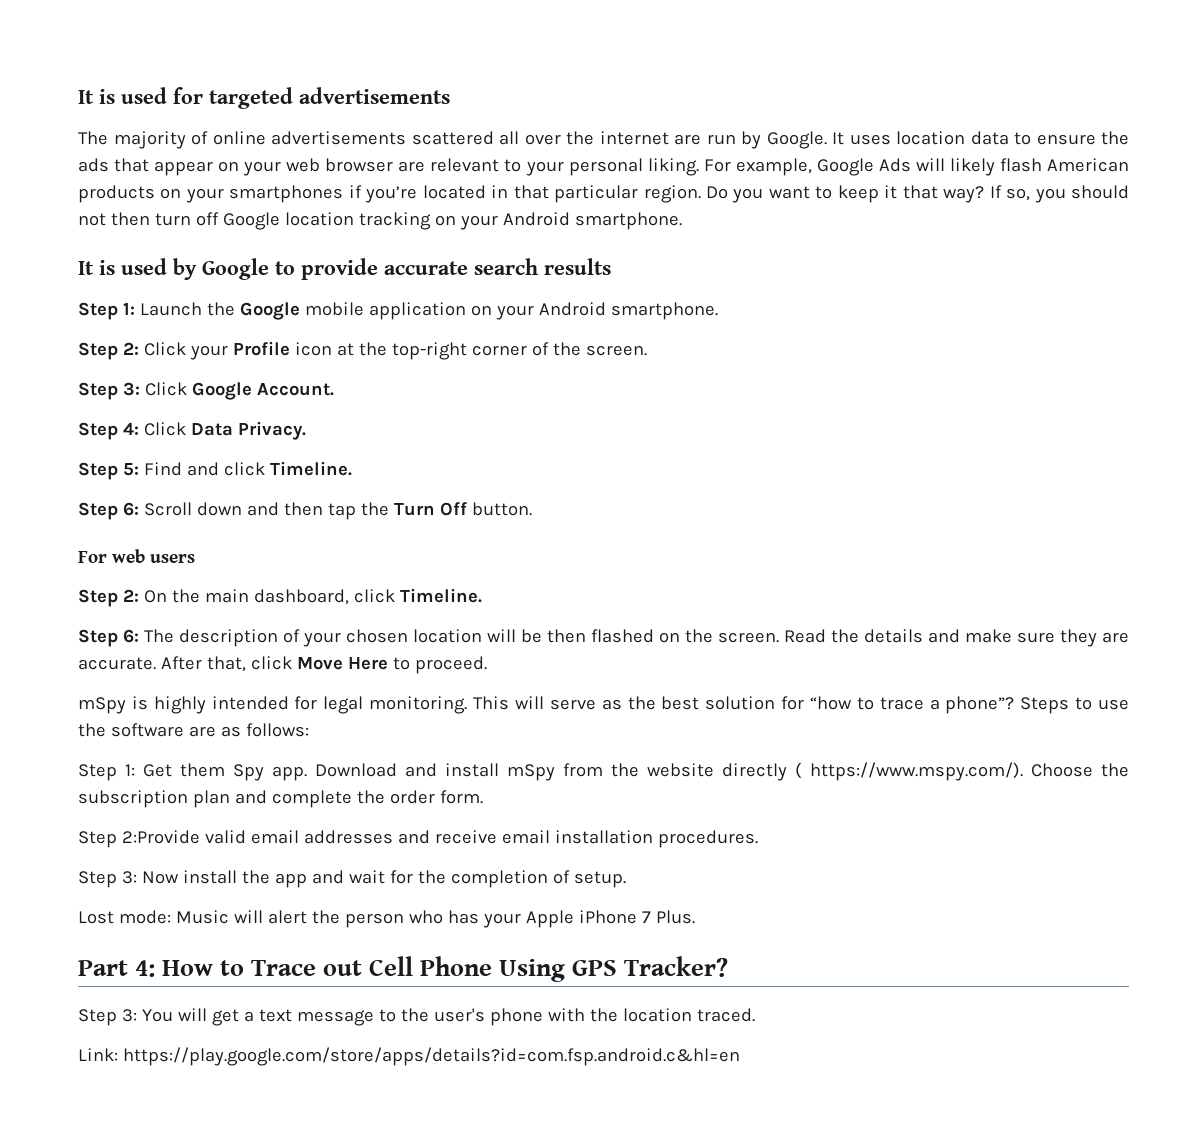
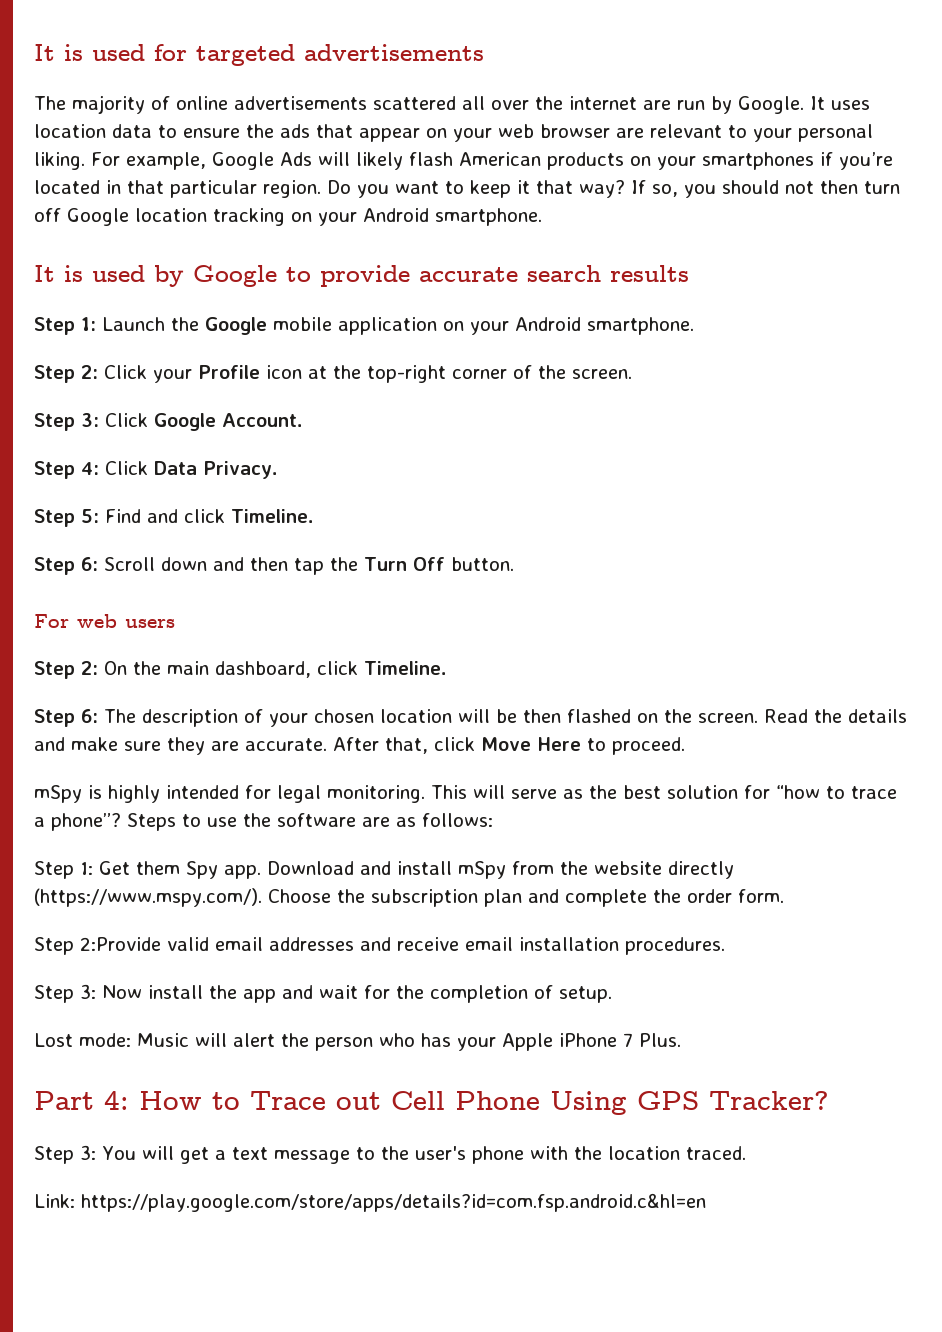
[795,762,1023,781] ( https://www.mspy.com/). -> [34,888,262,907] (https://www.mspy.com/).

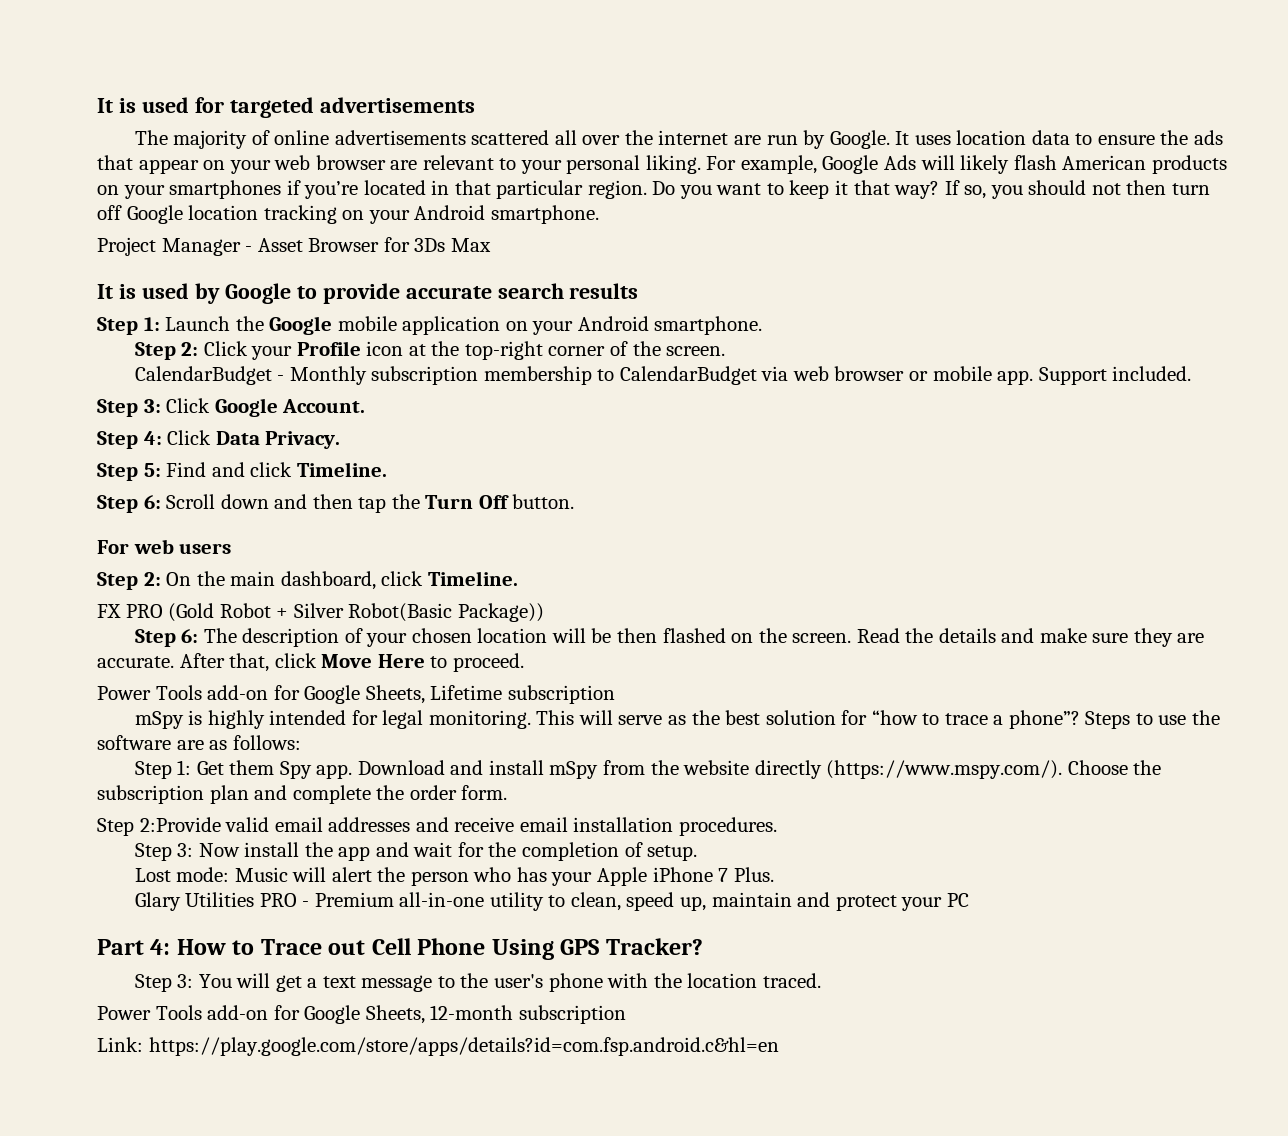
(542, 217) none -> [97,237,491,256] // Project Manager - Asset Browser for 3Ds Max
(632, 374) none -> [134,366,1192,385] // CalendarBudget - Monthly subscription membership to CalendarBudget via web browser or mobile app. Support included.
(447, 668) none -> [97,603,544,622] // FX PRO (Gold Robot + Silver Robot(Basic Package))
(685, 746) none -> [97,685,615,704] // Power Tools add-on for Google Sheets, Lifetime subscription
(681, 1040) none -> [134,892,969,911] // Glary Utilities PRO - Premium all-in-one utility to clean, speed up, maintain and protect your PC
(746, 1153) none -> [97,1005,626,1024] // Power Tools add-on for Google Sheets, 12-month subscription

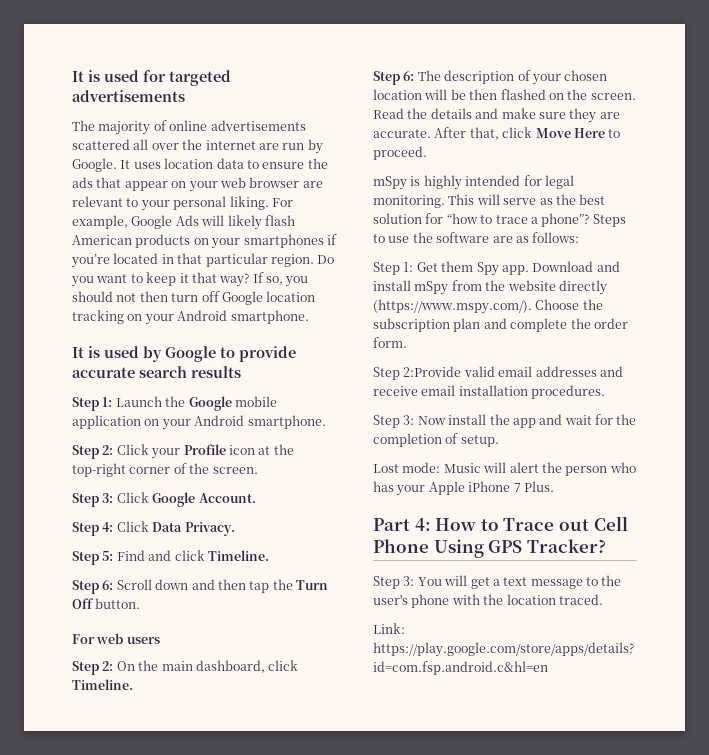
[97,237,491,256] // Project Manager - Asset Browser for 3Ds Max -> (309, 317) none
[134,366,1192,385] // CalendarBudget - Monthly subscription membership to CalendarBudget via web browser or mobile app. Support included. -> (258, 470) none
[97,603,544,622] // FX PRO (Gold Robot + Silver Robot(Basic Package)) -> (133, 684) none
[97,685,615,704] // Power Tools add-on for Google Sheets, Lifetime subscription -> (427, 153) none
[134,892,969,911] // Glary Utilities PRO - Premium all-in-one utility to clean, speed up, maintain and protect your PC -> (554, 486) none
[97,1005,626,1024] // Power Tools add-on for Google Sheets, 12-month subscription -> (603, 599) none

